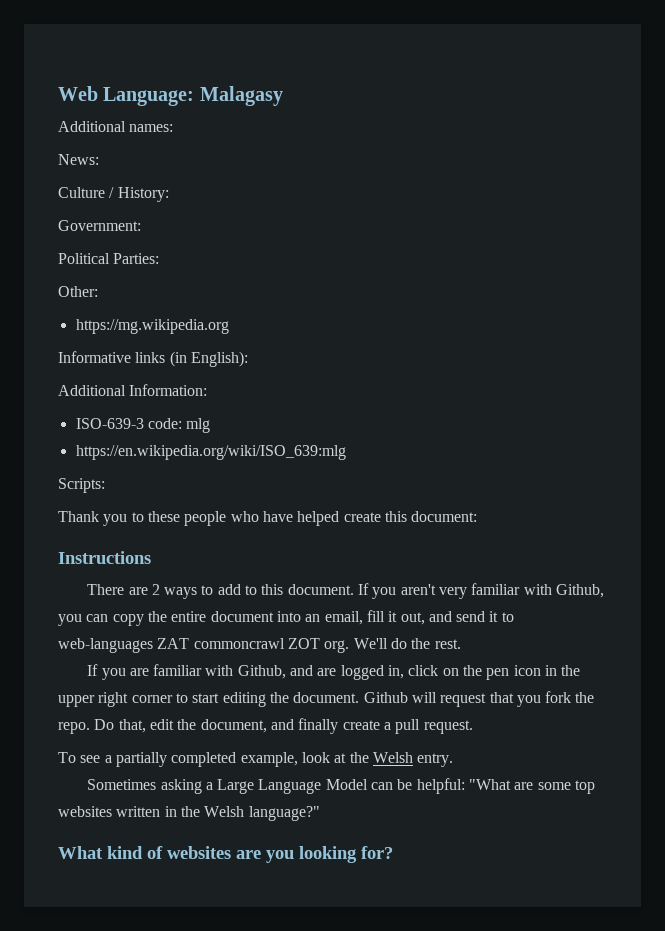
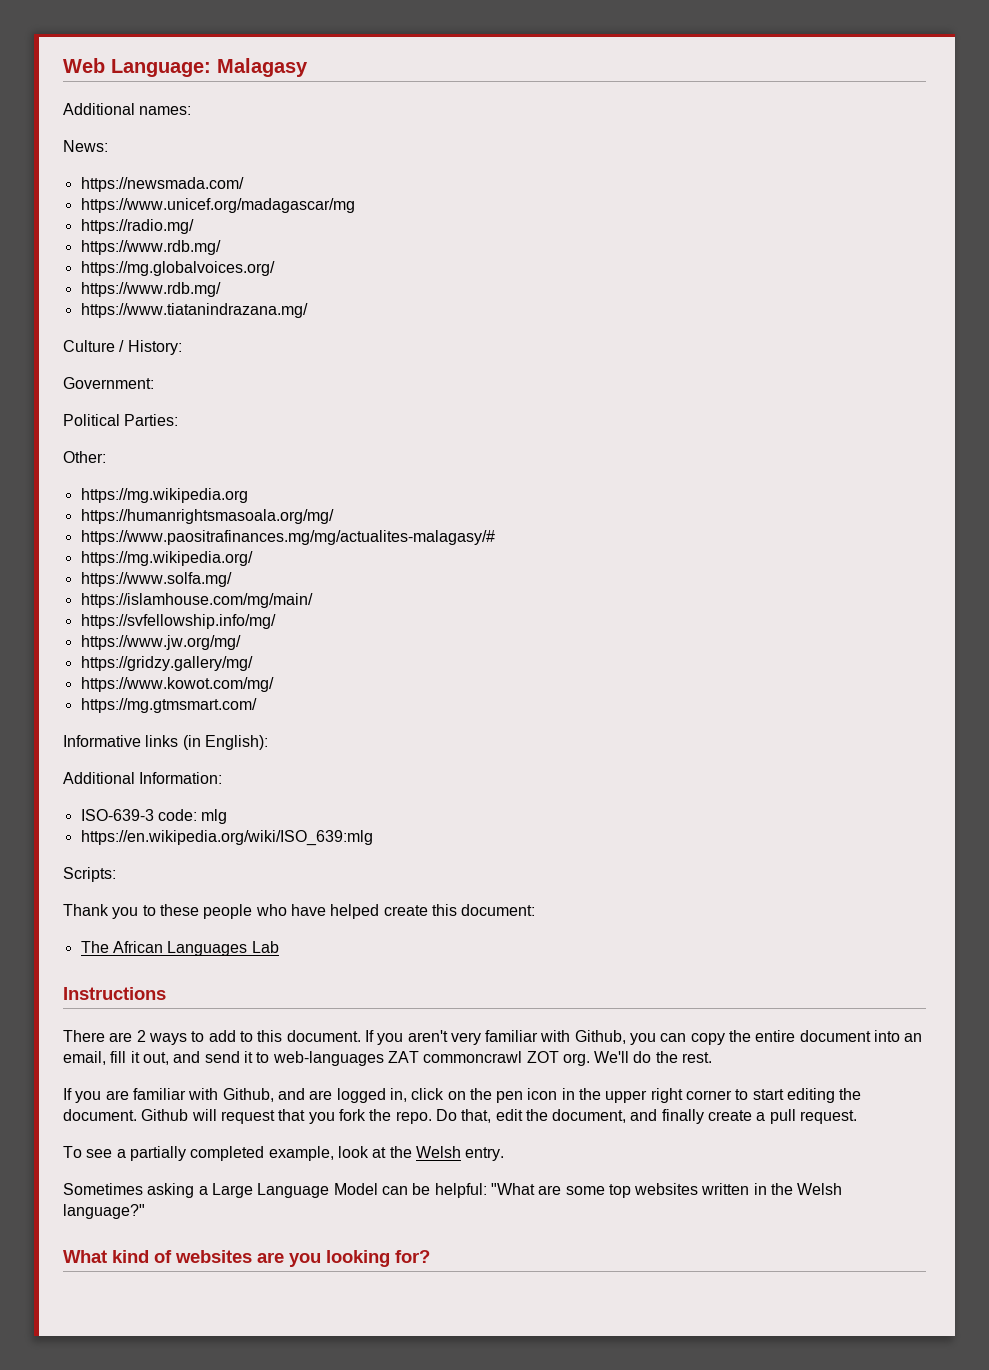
(99, 159) none -> [80,177,244,192] [80,198,355,213] [80,219,194,234] [80,240,221,255] [80,261,275,276] [80,282,221,297] [80,303,308,318] // https://newsmada.com/ // https://www.unicef.org/madagascar/mg // https://radio.mg/ // https://www.rdb.mg/ // https://mg.globalvoices.org/ // https://www.rdb.mg/ // https://www.tiatanindrazana.mg/
(229, 326) none -> [80,509,334,524] [80,530,495,545] [80,551,253,566] [80,572,232,587] [80,593,313,608] [80,614,276,629] [80,635,241,650] [80,656,253,671] [80,677,274,692] [80,698,257,713] // https://humanrightsmasoala.org/mg/ // https://www.paositrafinances.mg/mg/actualites-malagasy/# // https://mg.wikipedia.org/ // https://www.solfa.mg/ // https://islamhouse.com/mg/main/ // https://svfellowship.info/mg/ // https://www.jw.org/mg/ // https://gridzy.gallery/mg/ // https://www.kowot.com/mg/ // https://mg.gtmsmart.com/
(478, 516) none -> [80,941,279,956] // The African Languages Lab

